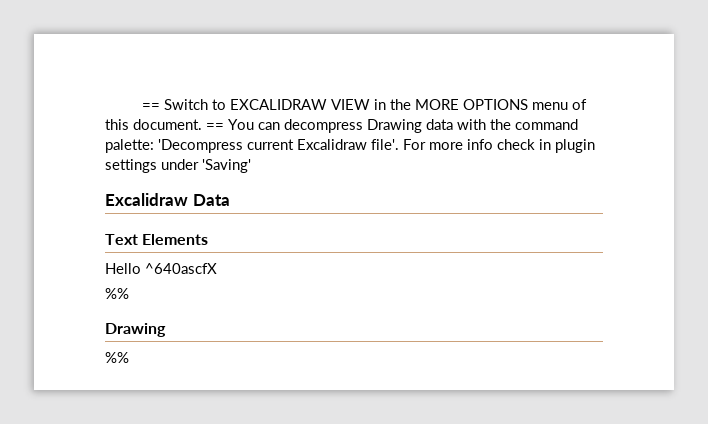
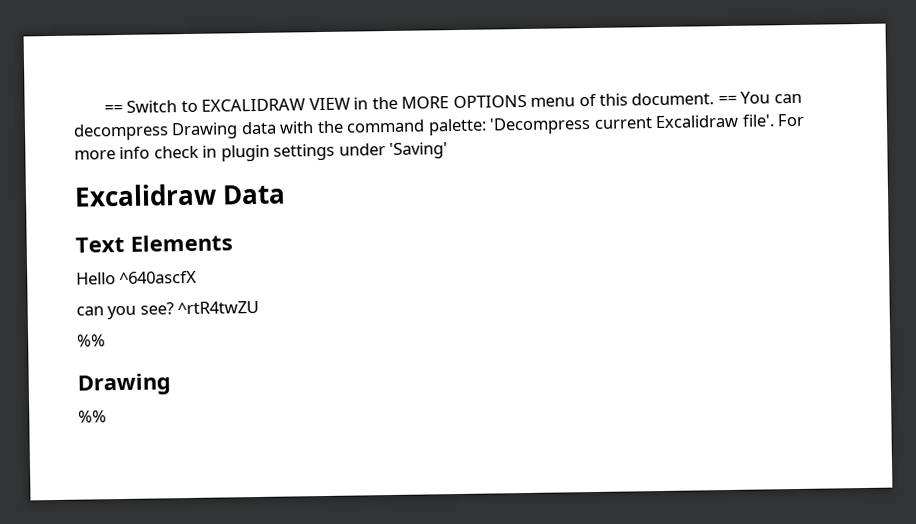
(217, 268) none -> [76,300,260,320] // can you see? ^rtR4twZU

